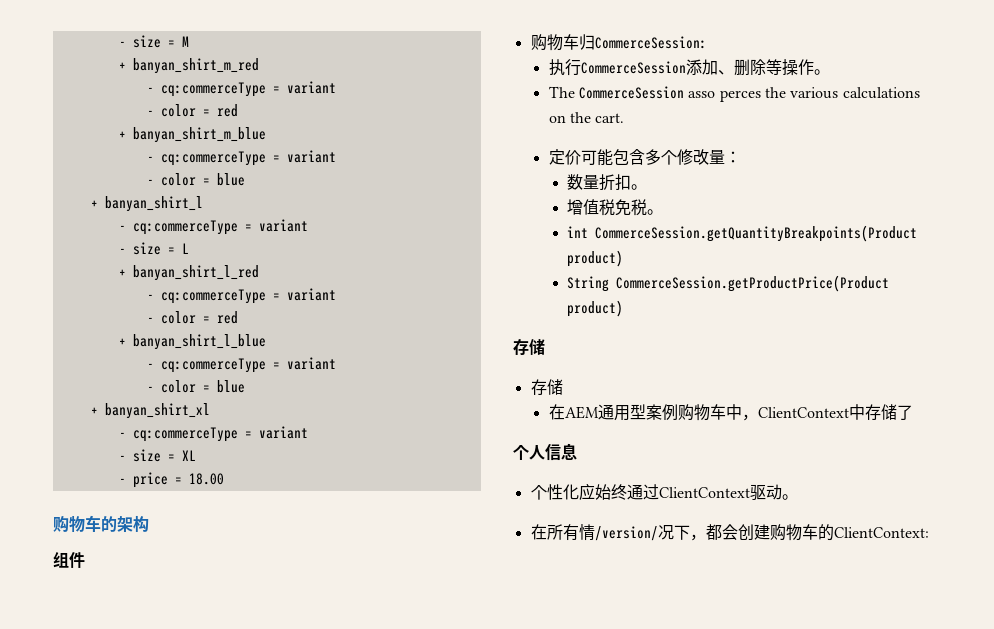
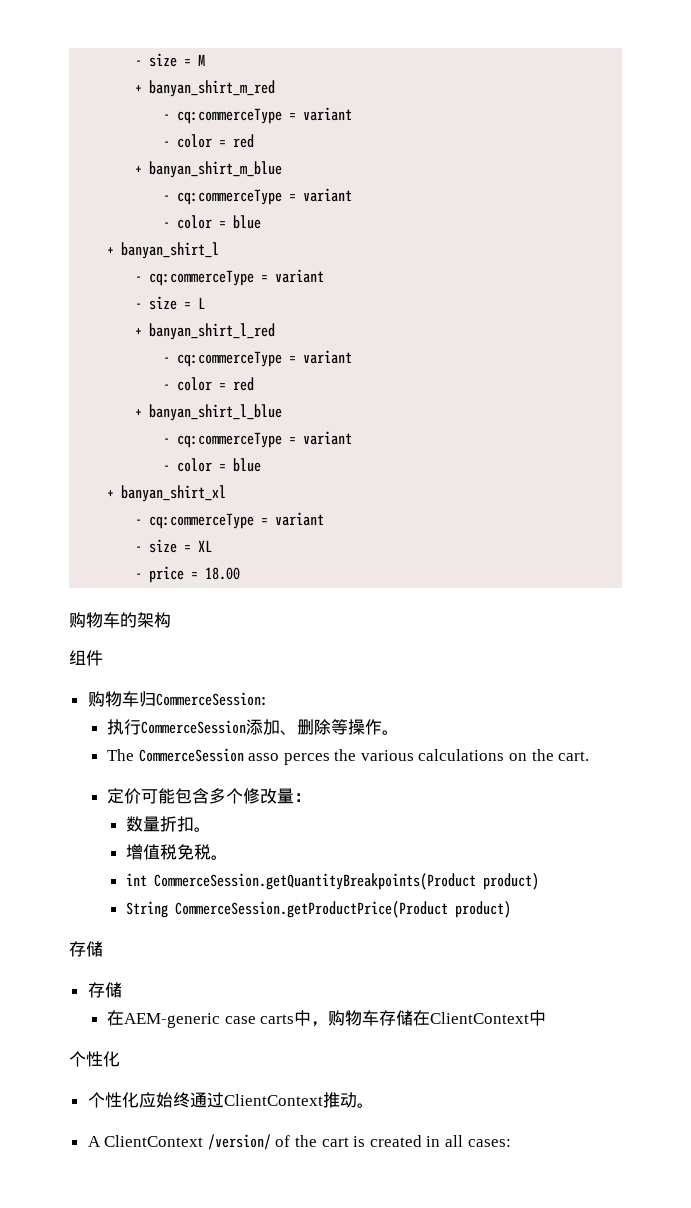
[564,404,758,421] AEM通用型案例购物车中， -> [123,1010,431,1028] AEM-generic case carts中，购物车存储在
[864,404,913,420] [513,443,577,461] 存储了 // 个人信息 -> [69,1051,120,1067] // 个性化
[749,484,766,500] 驱 -> [322,1092,340,1108] 推
[530,524,929,541] 在所有情/version/况下，都会创建购物车的ClientContext: -> [87,1134,511,1150] A ClientContext /version/ of the cart is created in all cases:

